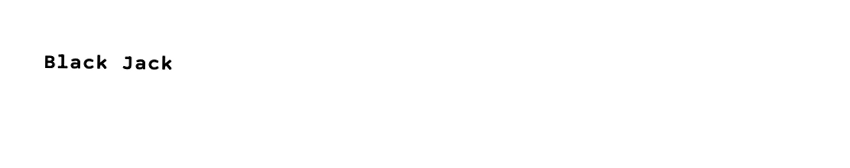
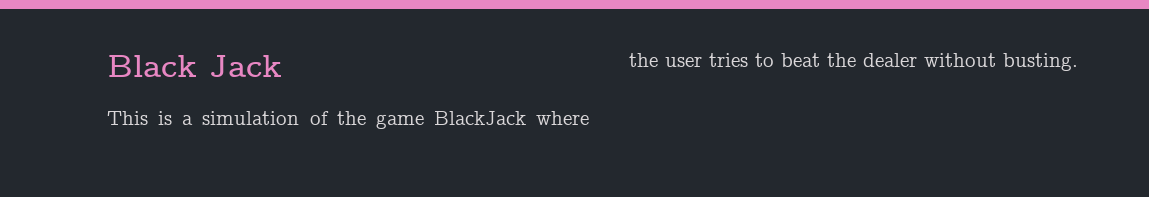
(174, 63) none -> [107,111,589,129] [629,53,1078,71] // This is a simulation of the game BlackJack where the user tries to beat the dealer without busting.

